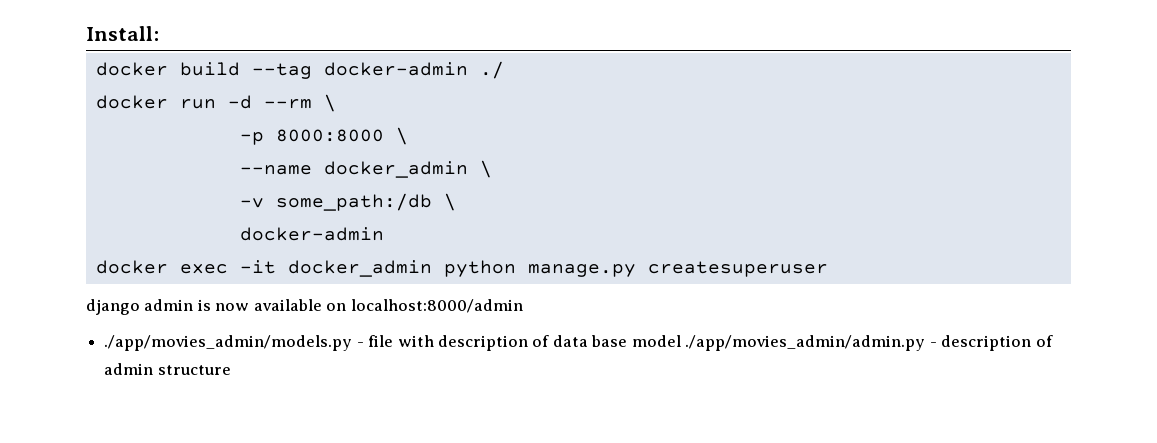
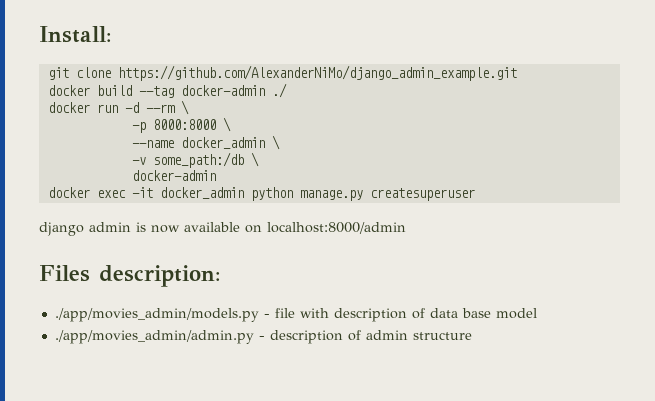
(159, 33) none -> [47,65,517,81] // git clone https://github.com/AlexanderNiMo/django_admin_example.git
(523, 306) none -> [39,265,221,287] // Files description:
(681, 341) none -> (537, 313) //

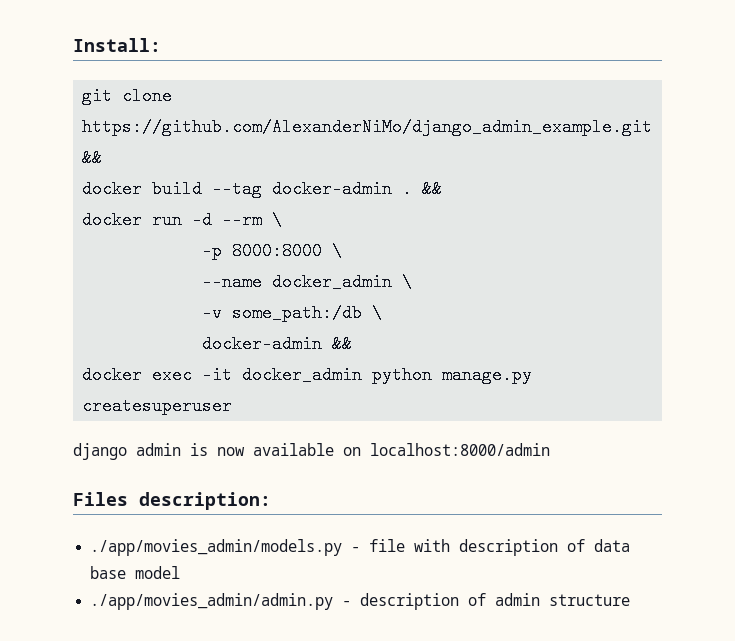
(517, 73) none -> [82,149,103,167] &&
[271,83,287,98] ./ -> [402,180,443,198] . &&
(216, 175) none -> [332,335,353,353] &&

